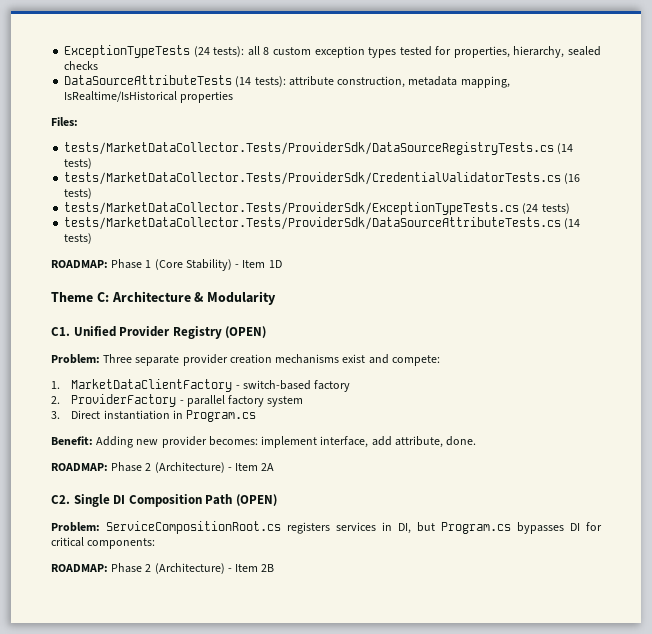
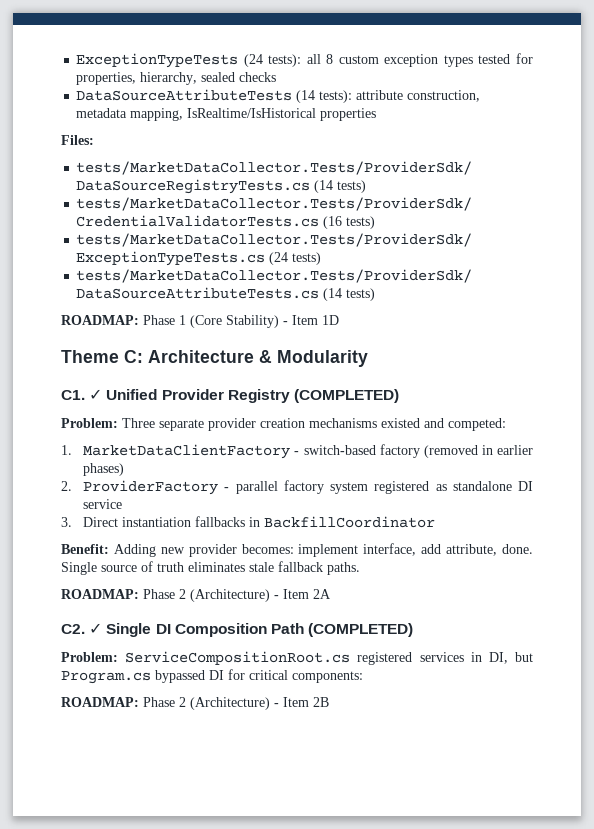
(70, 331) none -> [89,389,103,400] ✓
[225,326,267,338] (OPEN) -> [293,389,399,403] (COMPLETED)
[342,354,440,366] exist and compete: -> [381,418,506,431] existed and competed:
(351, 386) none -> [423,445,533,458] [83,463,125,476] (removed in earlier phases)
(304, 401) none -> [374,481,533,494] [83,499,123,509] registered as standalone DI service
[172,410,257,422] in Program.cs -> [195,516,436,528] fallbacks in BackfillCoordinator
(477, 441) none -> [61,561,360,575] Single source of truth eliminates stale fallback paths.
(70, 499) none -> [89,623,103,634] ✓
[235,494,277,506] (OPEN) -> [308,623,414,637] (COMPLETED)
[287,522,330,534] registers -> [357,652,413,665] registered
[517,522,564,534] bypasses -> [155,670,205,683] bypassed

